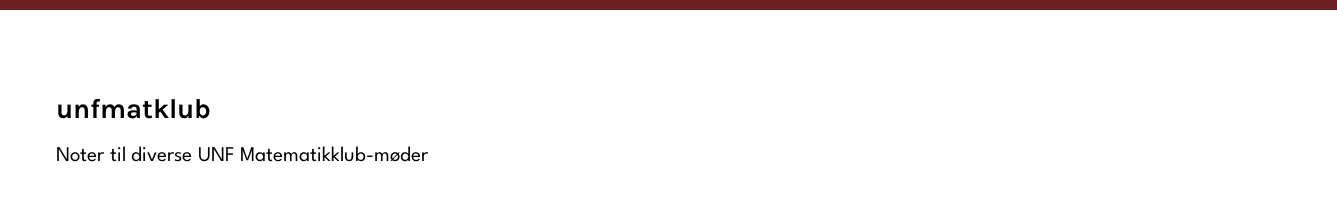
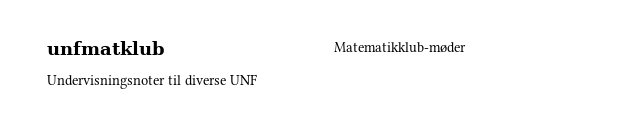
[56,147,105,162] Noter -> [47,75,165,89] Undervisningsnoter

